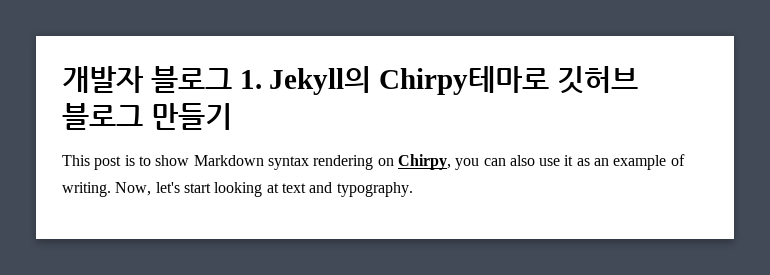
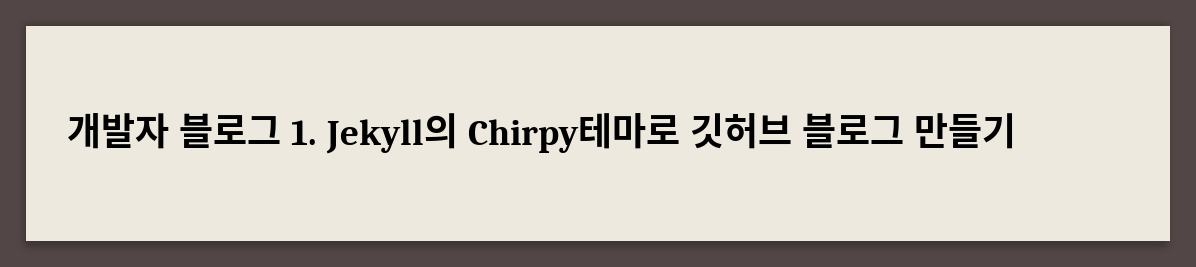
[62,154,685,170] [62,182,413,197] // This post is to show Markdown syntax rendering on Chirpy, you can also use it as an example of writing. Now, let's start looking at text and typography. -> (1016, 131) none

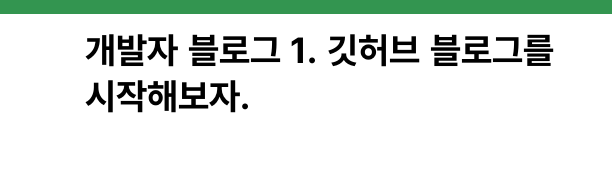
[325,113,1016,154] Jekyll의 Chirpy테마로 깃허브 블로그 만들기 -> [327,34,554,67] [85,80,250,113] 깃허브 블로그를 시작해보자.

